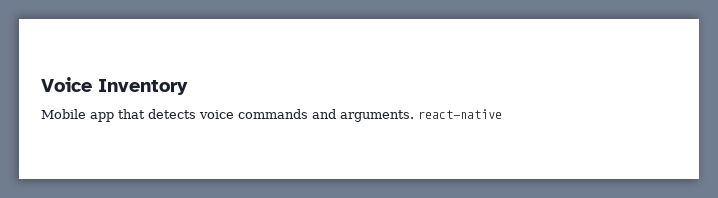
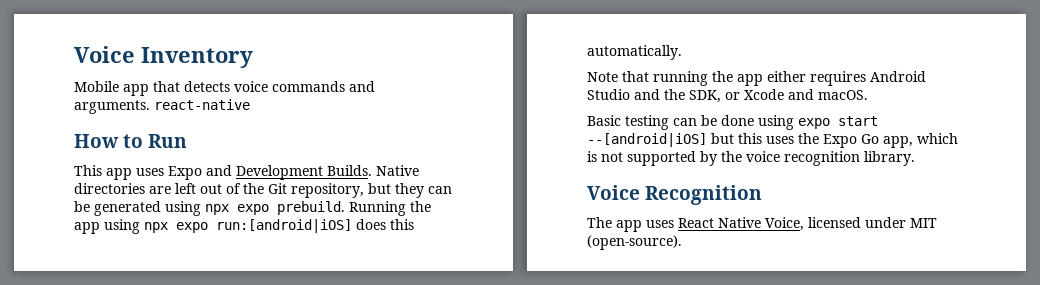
(502, 114) none -> [74,134,188,148] [74,165,419,180] [74,183,452,198] [74,201,431,216] [74,219,414,234] [587,45,682,60] [587,71,926,86] [587,89,868,103] [587,115,878,130] [587,133,958,148] [587,151,915,166] [587,185,763,205] [587,217,937,232] [587,235,682,250] // How to Run // This app uses Expo and Development Builds. Native directories are left out of the Git repository, but they can be generated using npx expo prebuild. Running the app using npx expo run:[android|iOS] does this automatically. // Note that running the app either requires Android Studio and the SDK, or Xcode and macOS. // Basic testing can be done using expo start --[android|iOS] but this uses the Expo Go app, which is not supported by the voice recognition library. // Voice Recognition // The app uses React Native Voice, licensed under MIT (open-source).

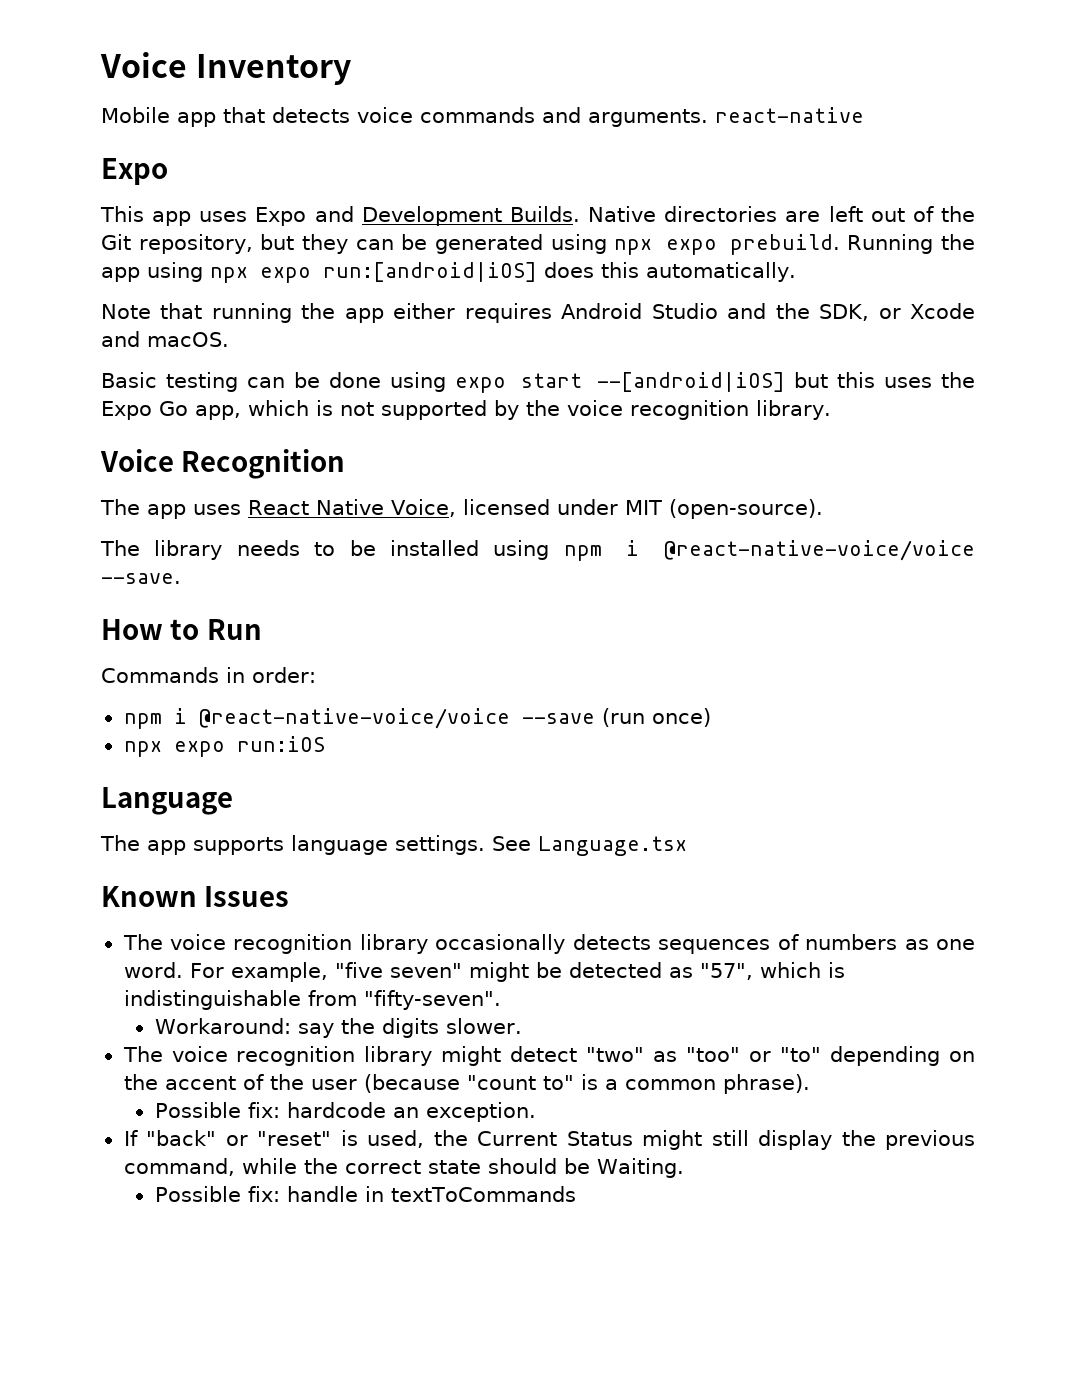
[74,134,188,148] How to Run -> [101,158,168,185] Expo
(682, 242) none -> [100,540,975,561] [101,573,181,584] [101,619,262,640] [101,667,316,683] [123,708,711,729] [123,736,325,757] [101,787,233,815] [100,835,687,856] [101,886,290,907] [122,934,976,954] [123,962,845,982] [123,990,501,1010] [154,1018,522,1038] [122,1046,975,1066] [123,1074,810,1094] [154,1102,536,1122] [123,1130,976,1150] [123,1158,684,1178] [154,1186,576,1202] // The library needs to be installed using npm i @react-native-voice/voice --save. // How to Run // Commands in order: // npm i @react-native-voice/voice --save (run once) // npx expo run:iOS // Language // The app supports language settings. See Language.tsx // Known Issues // The voice recognition library occasionally detects sequences of numbers as one word. For example, "five seven" might be detected as "57", which is indistinguishable from "fifty-seven". // Workaround: say the digits slower. // The voice recognition library might detect "two" as "too" or "to" depending on the accent of the user (because "count to" is a common phrase). // Possible fix: hardcode an exception. // If "back" or "reset" is used, the Current Status might still display the previous command, while the correct state should be Waiting. // Possible fix: handle in textToCommands

